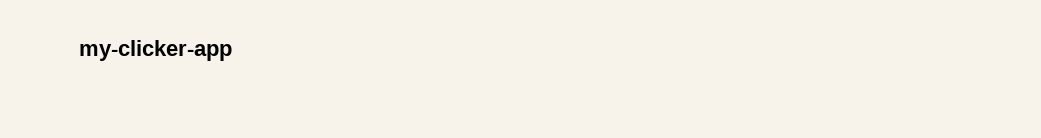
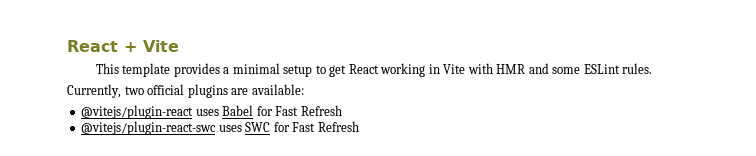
[79,40,232,61] my-clicker-app -> [67,40,179,52] [95,63,653,77] [67,84,304,98] [81,105,342,119] [81,121,359,135] React + Vite // This template provides a minimal setup to get React working in Vite with HMR and some ESLint rules. // Currently, two official plugins are available: // @vitejs/plugin-react uses Babel for Fast Refresh // @vitejs/plugin-react-swc uses SWC for Fast Refresh

